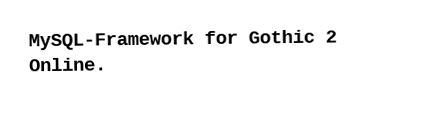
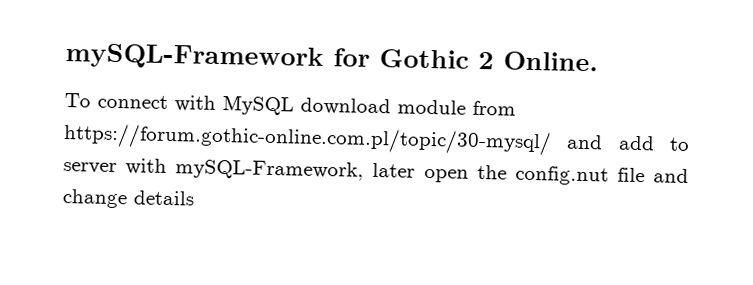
[28,31,194,51] MySQL-Framework -> [65,43,324,71] mySQL-Framework
(107, 64) none -> [64,93,516,116] [63,123,690,156] [63,158,689,186] [62,188,195,209] // To connect with MySQL download module from https://forum.gothic-online.com.pl/topic/30-mysql/ and add to server with mySQL-Framework, later open the config.nut file and change details

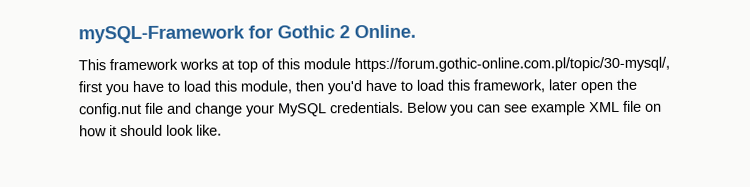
[64,93,516,116] [63,123,690,156] [63,158,365,181] To connect with MySQL download module from https://forum.gothic-online.com.pl/topic/30-mysql/ and add to server with mySQL-Framework, -> [78,56,670,73] [78,79,545,96] This framework works at top of this module https://forum.gothic-online.com.pl/topic/30-mysql/, first you have to load this module, then you'd have to load this framework,
[133,190,195,206] details -> [246,100,662,117] [79,124,222,137] your MySQL credentials. Below you can see example XML file on how it should look like.

